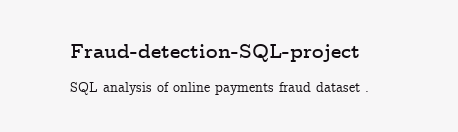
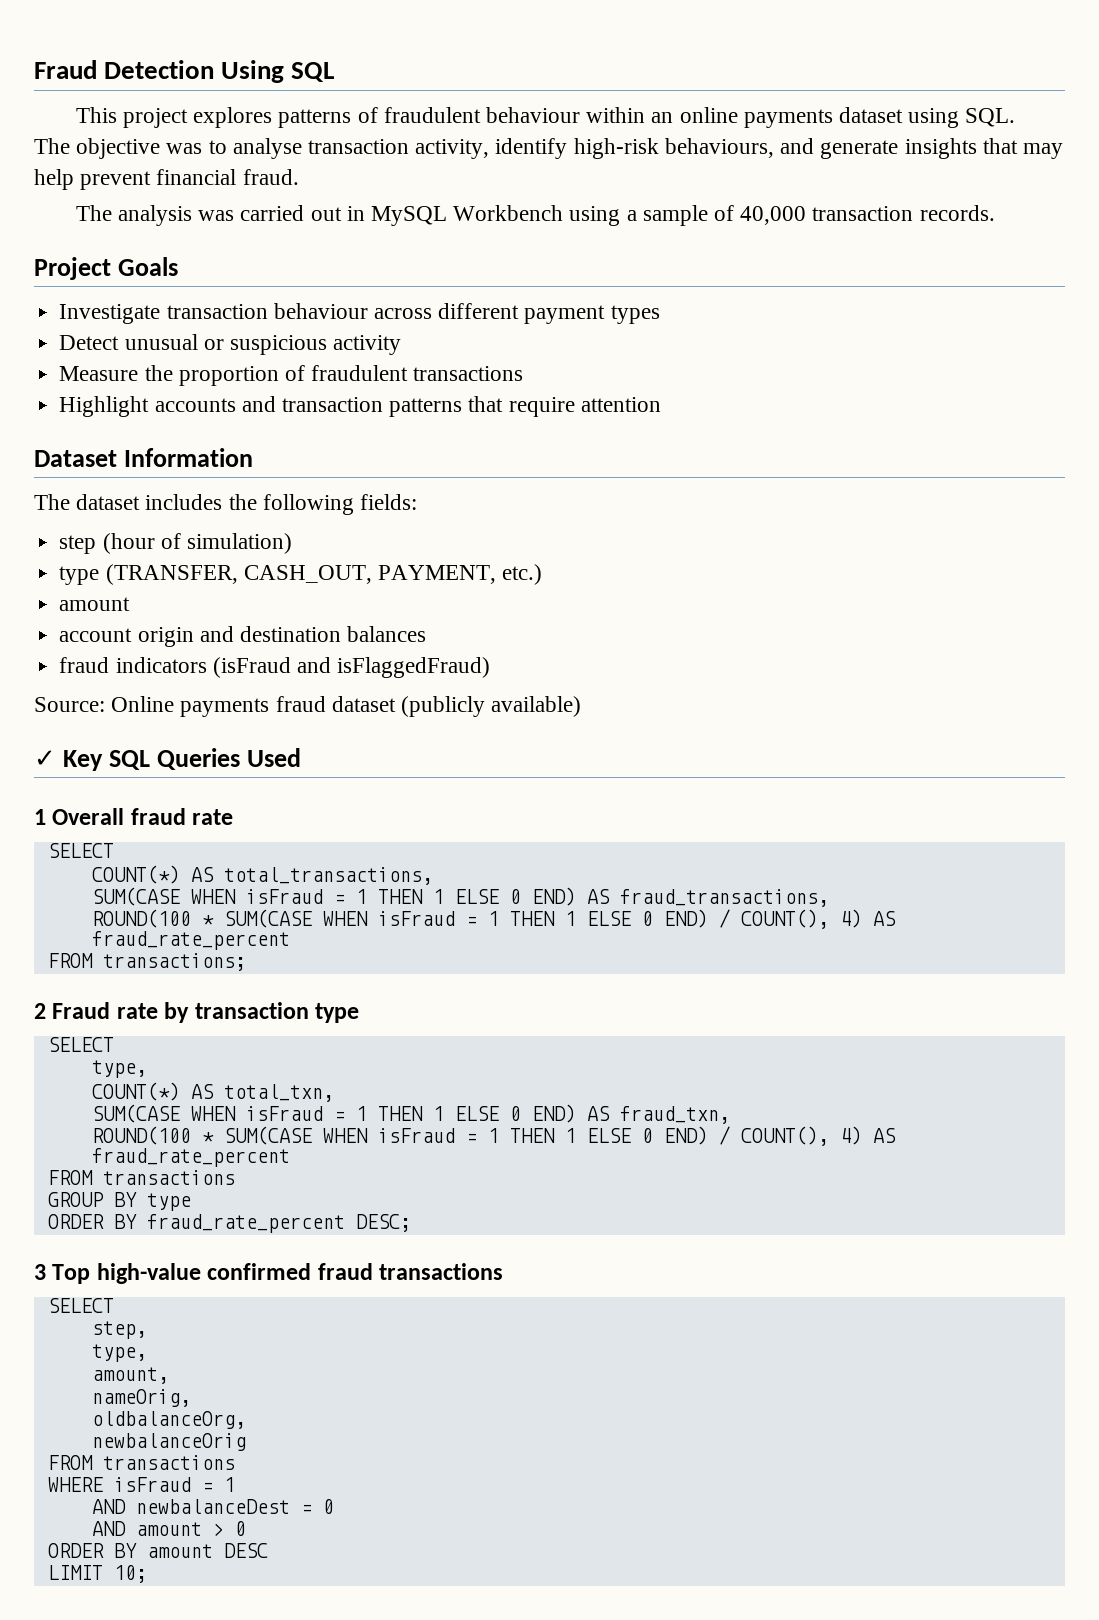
[70,44,360,62] [70,82,369,95] Fraud-detection-SQL-project // SQL analysis of online payments fraud dataset . -> [34,60,335,83] [75,107,1016,128] [34,138,1063,159] [34,169,299,190] [75,205,995,226] [34,257,178,280] [59,303,660,324] [59,334,402,355] [59,365,524,386] [59,396,661,417] [34,448,253,467] [34,494,418,515] [59,533,292,554] [59,564,543,585] [59,597,131,611] [59,626,427,647] [59,657,491,678] [34,696,582,717] [34,748,301,771] [34,808,234,825] [47,843,114,858] [91,865,433,885] [91,887,829,907] [91,909,896,929] [91,931,290,950] [47,953,246,971] [34,1002,360,1023] [47,1037,114,1052] [91,1060,147,1078] [91,1082,334,1102] [91,1104,730,1124] [91,1126,896,1146] [91,1148,290,1167] [47,1170,235,1185] [47,1192,191,1211] [47,1214,411,1233] [34,1263,504,1284] [47,1298,114,1313] [91,1321,147,1339] [91,1344,147,1362] [91,1367,169,1384] [91,1389,191,1407] [91,1411,246,1429] [91,1433,246,1451] [47,1455,235,1470] [47,1477,235,1492] [91,1499,334,1514] [91,1521,246,1536] [47,1543,268,1558] [47,1565,147,1583] Fraud Detection Using SQL // This project explores patterns of fraudulent behaviour within an online payments dataset using SQL. // The objective was to analyse transaction activity, identify high-risk behaviours, and generate insights that may help prevent financial fraud. // The analysis was carried out in MySQL Workbench using a sample of 40,000 transaction records. // Project Goals // Investigate transaction behaviour across different payment types // Detect unusual or suspicious activity // Measure the proportion of fraudulent transactions // Highlight accounts and transaction patterns that require attention // Dataset Information // The dataset includes the following fields: // step (hour of simulation) // type (TRANSFER, CASH_OUT, PAYMENT, etc.) // amount // account origin and destination balances // fraud indicators (isFraud and isFlaggedFraud) // Source: Online payments fraud dataset (publicly available) // ✓ Key SQL Queries Used // 1 Overall fraud rate // SELECT // COUNT(*) AS total_transactions, // SUM(CASE WHEN isFraud = 1 THEN 1 ELSE 0 END) AS fraud_transactions, // ROUND(100 * SUM(CASE WHEN isFraud = 1 THEN 1 ELSE 0 END) / COUNT(), 4) AS fraud_rate_percent // FROM transactions; // 2 Fraud rate by transaction type // SELECT // type, // COUNT(*) AS total_txn, // SUM(CASE WHEN isFraud = 1 THEN 1 ELSE 0 END) AS fraud_txn, // ROUND(100 * SUM(CASE WHEN isFraud = 1 THEN 1 ELSE 0 END) / COUNT(), 4) AS fraud_rate_percent // FROM transactions // GROUP BY type // ORDER BY fraud_rate_percent DESC; // 3 Top high-value confirmed fraud transactions // SELECT // step, // type, // amount, // nameOrig, // oldbalanceOrg, // newbalanceOrig // FROM transactions // WHERE isFraud = 1 // AND newbalanceDest = 0 // AND amount > 0 // ORDER BY amount DESC // LIMIT 10;

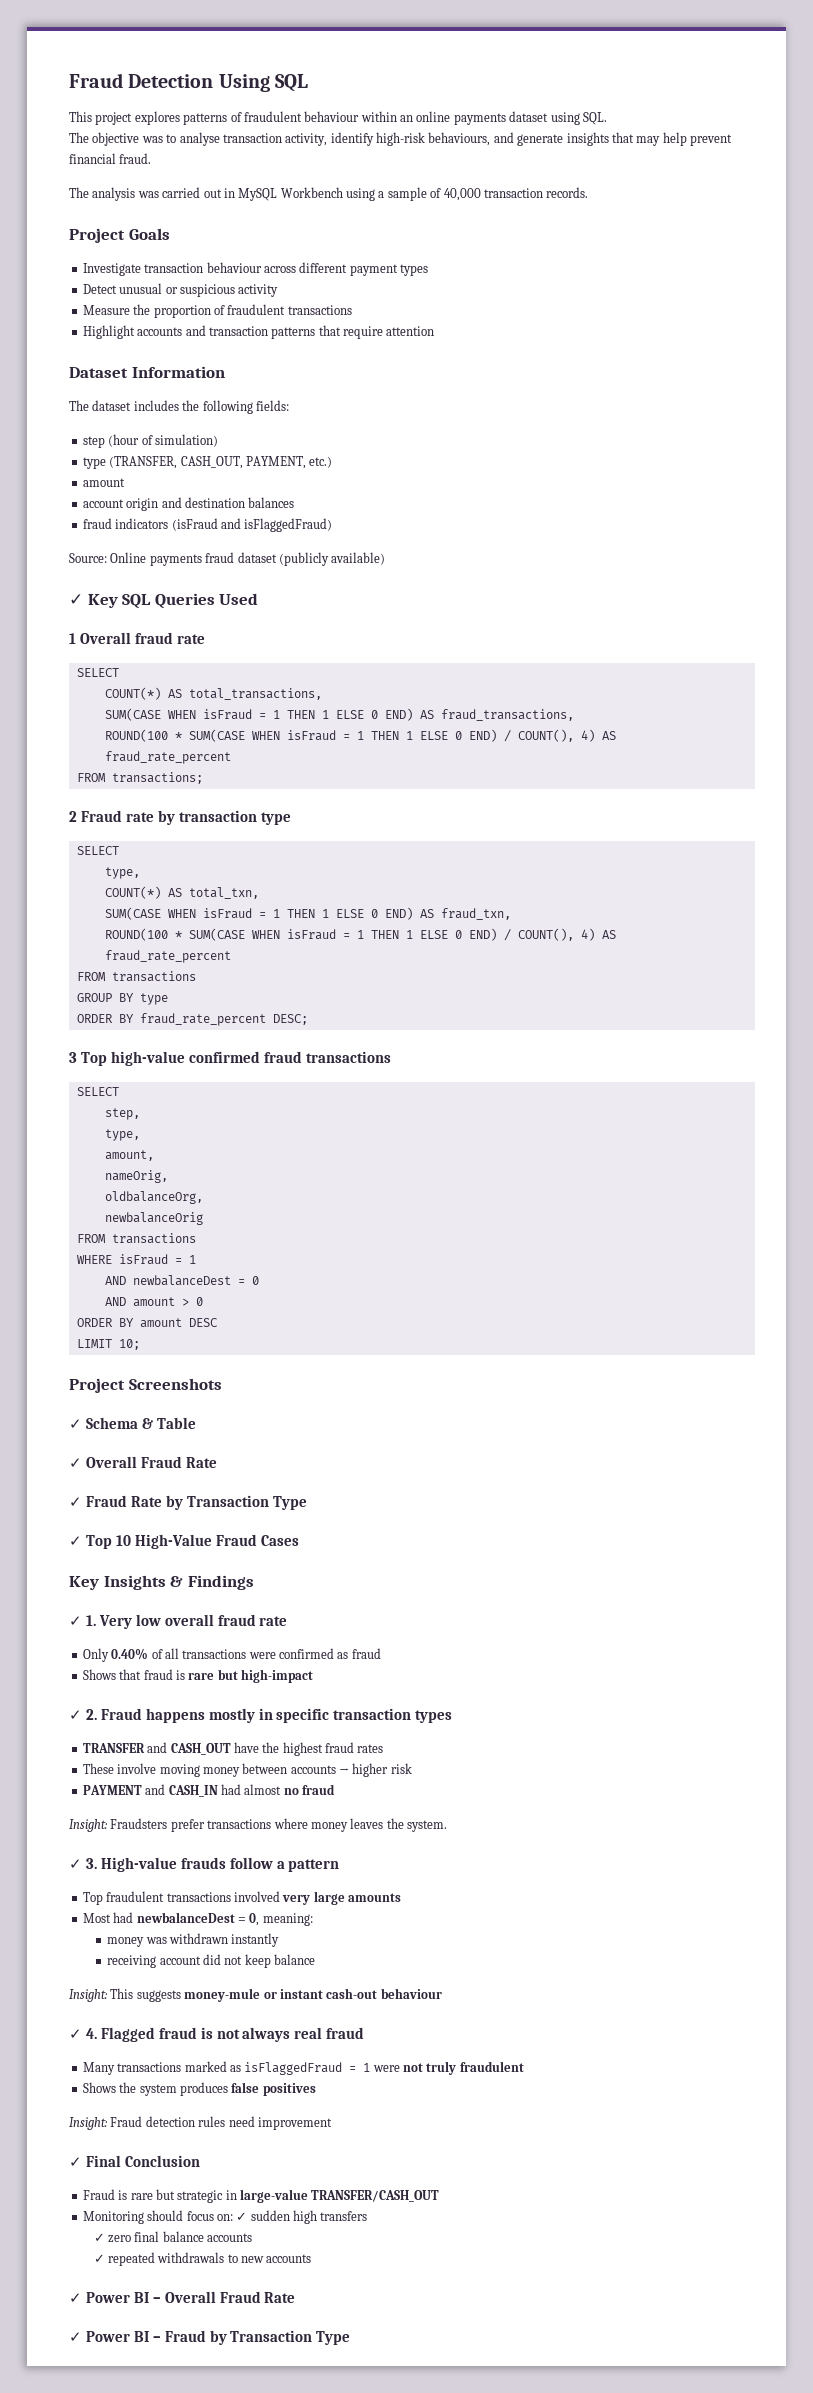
(147, 1574) none -> [69,1378,222,1393] [69,1417,196,1429] [69,1456,217,1468] [69,1495,307,1510] [69,1534,299,1549] [69,1575,254,1590] [69,1614,288,1629] [82,1648,381,1662] [82,1669,313,1683] [69,1708,453,1723] [82,1742,384,1756] [82,1763,412,1777] [82,1784,335,1797] [69,1818,447,1832] [69,1857,340,1872] [82,1891,401,1905] [82,1912,313,1926] [107,1933,280,1947] [107,1954,316,1968] [69,1988,442,2002] [69,2027,365,2042] [82,2061,524,2075] [82,2082,316,2096] [69,2116,332,2130] [69,2155,200,2167] [82,2189,440,2203] [82,2210,368,2224] [93,2231,253,2243] [93,2252,312,2266] [69,2291,296,2303] [69,2330,351,2345] // Project Screenshots // ✓ Schema & Table // ✓ Overall Fraud Rate // ✓ Fraud Rate by Transaction Type // ✓ Top 10 High-Value Fraud Cases // Key Insights & Findings // ✓ 1. Very low overall fraud rate // Only 0.40% of all transactions were confirmed as fraud // Shows that fraud is rare but high-impact // ✓ 2. Fraud happens mostly in specific transaction types // TRANSFER and CASH_OUT have the highest fraud rates // These involve moving money between accounts → higher risk // PAYMENT and CASH_IN had almost no fraud // Insight: Fraudsters prefer transactions where money leaves the system. // ✓ 3. High-value frauds follow a pattern // Top fraudulent transactions involved very large amounts // Most had newbalanceDest = 0, meaning: // money was withdrawn instantly // receiving account did not keep balance // Insight: This suggests money-mule or instant cash-out behaviour // ✓ 4. Flagged fraud is not always real fraud // Many transactions marked as isFlaggedFraud = 1 were not truly fraudulent // Shows the system produces false positives // Insight: Fraud detection rules need improvement // ✓ Final Conclusion // Fraud is rare but strategic in large-value TRANSFER/CASH_OUT // Monitoring should focus on: ✓ sudden high transfers // ✓ zero final balance accounts // ✓ repeated withdrawals to new accounts // ✓ Power BI – Overall Fraud Rate // ✓ Power BI – Fraud by Transaction Type

